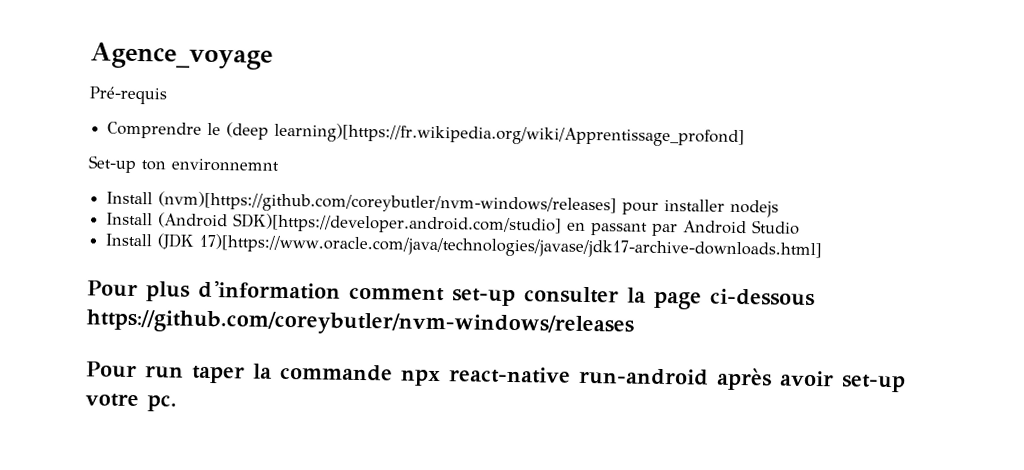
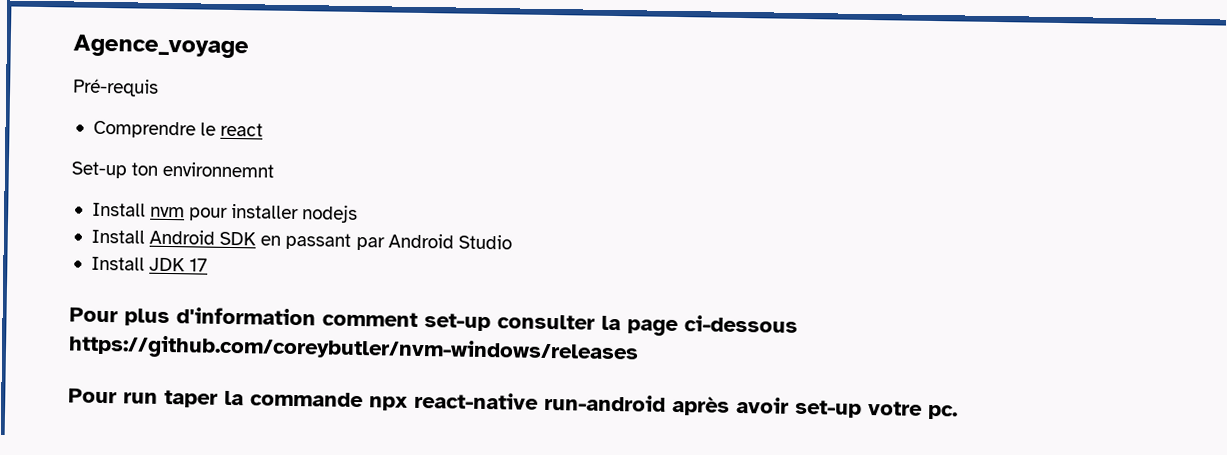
[226,122,746,148] (deep learning)[https://fr.wikipedia.org/wiki/Apprentissage_profond] -> [220,122,264,137] react
[158,191,618,216] (nvm)[https://github.com/coreybutler/nvm-windows/releases] -> [150,206,186,218] nvm
[158,212,563,235] (Android SDK)[https://developer.android.com/studio] -> [149,229,257,246] Android SDK
[157,233,823,261] (JDK 17)[https://www.oracle.com/java/technologies/javase/jdk17-archive-downloads.html] -> [149,257,209,272] JDK 17

